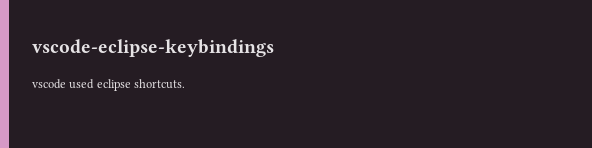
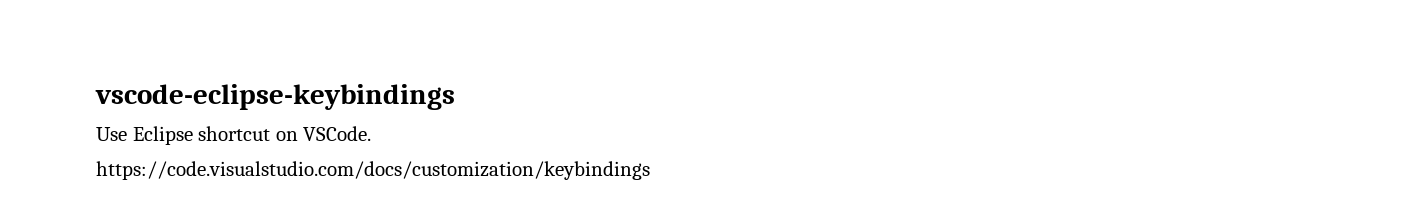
[32,79,186,91] vscode used eclipse shortcuts. -> [96,126,372,145] [96,161,650,180] Use Eclipse shortcut on VSCode. // https://code.visualstudio.com/docs/customization/keybindings

